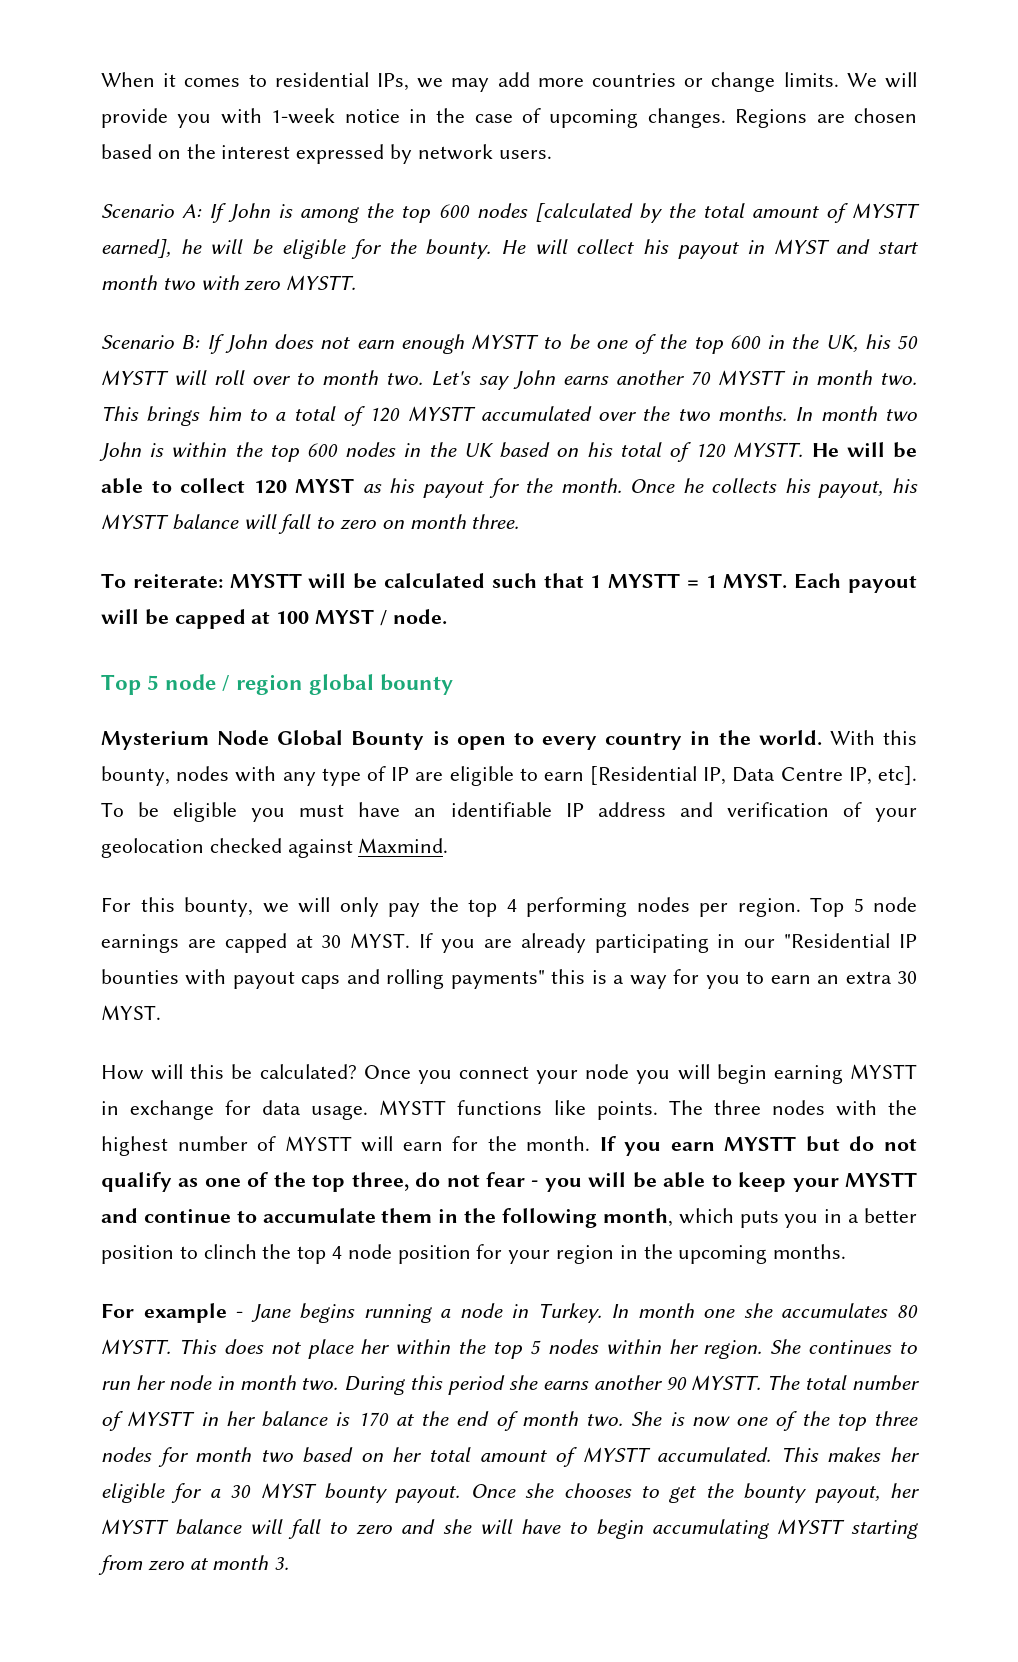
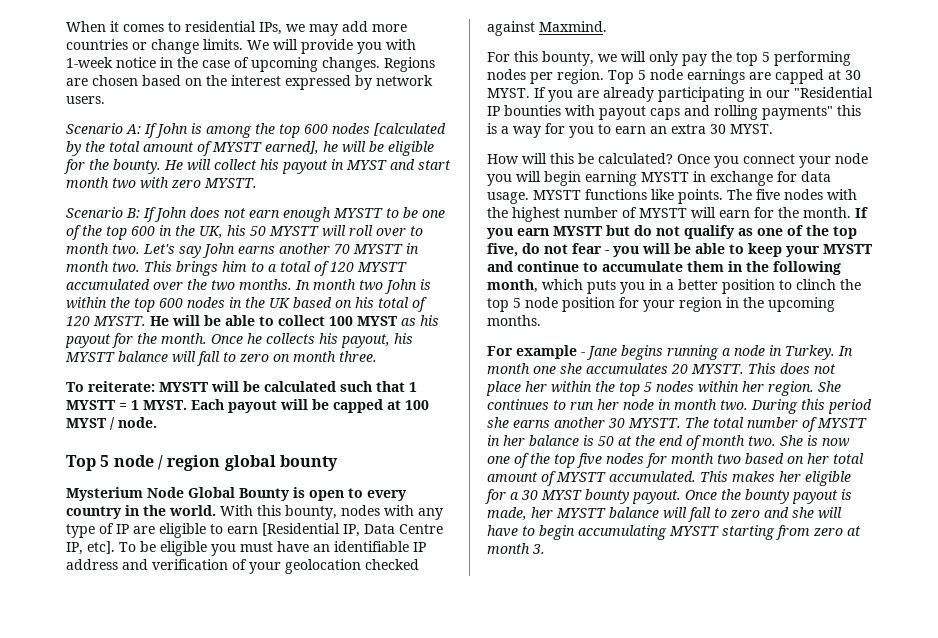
[253,480,287,494] 120 -> [329,316,353,326] 100
[506,899,517,912] 4 -> [762,52,770,62] 5
[713,1100,761,1115] three -> [756,189,780,200] five
[351,1172,409,1191] three, -> [487,243,518,257] five,
[332,1246,343,1259] 4 -> [513,298,521,308] 5
[896,1305,918,1318] 80 -> [671,364,688,374] 20
[665,1377,687,1390] 90 -> [608,418,625,428] 30
[357,1412,389,1426] 170 -> [598,436,614,446] 50
[874,1411,918,1426] three -> [577,453,602,468] five
[525,1483,880,1503] she chooses to get the bounty payout, -> [721,489,852,504] [487,507,527,521] the bounty payout is made,

